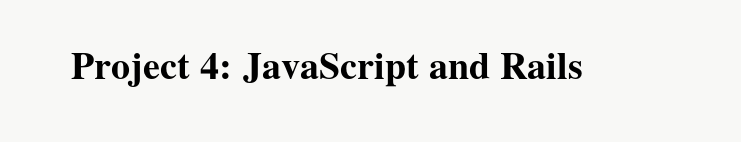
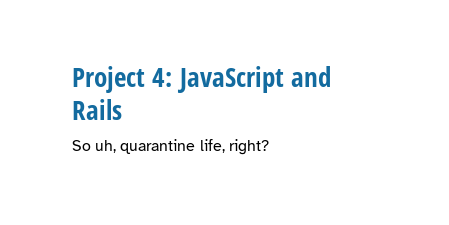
(584, 66) none -> [72,139,269,155] // So uh, quarantine life, right?

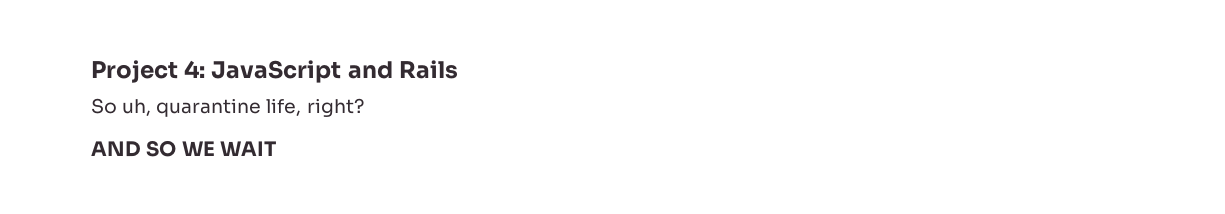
(269, 147) none -> [91,140,277,157] // AND SO WE WAIT

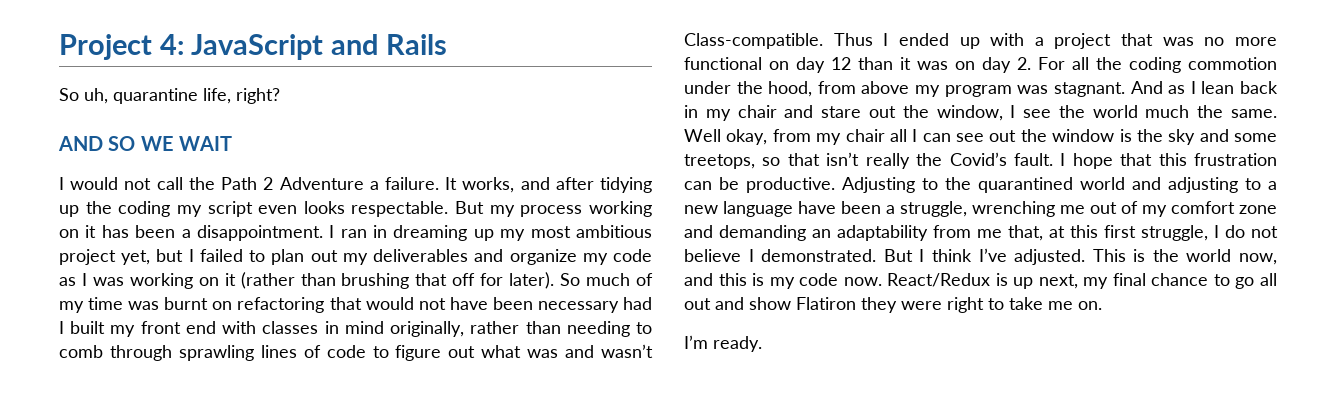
(277, 148) none -> [59,177,652,193] [59,201,652,217] [59,225,652,241] [59,249,652,265] [59,272,653,289] [59,297,652,313] [59,321,652,337] [59,344,654,361] [684,33,1277,49] [684,57,1277,73] [684,81,1278,97] [684,105,1277,121] [684,129,1277,145] [684,152,1277,169] [684,177,1277,193] [684,201,1277,217] [684,225,1278,241] [684,248,1277,265] [684,273,1277,289] [684,297,1102,313] [684,335,762,352] // I would not call the Path 2 Adventure a failure. It works, and after tidying up the coding my script even looks respectable. But my process working on it has been a disappointment. I ran in dreaming up my most ambitious project yet, but I failed to plan out my deliverables and organize my code as I was working on it (rather than brushing that off for later). So much of my time was burnt on refactoring that would not have been necessary had I built my front end with classes in mind originally, rather than needing to comb through sprawling lines of code to figure out what was and wasn’t Class-compatible. Thus I ended up with a project that was no more functional on day 12 than it was on day 2. For all the coding commotion under the hood, from above my program was stagnant. And as I lean back in my chair and stare out the window, I see the world much the same. Well okay, from my chair all I can see out the window is the sky and some treetops, so that isn’t really the Covid’s fault. I hope that this frustration can be productive. Adjusting to the quarantined world and adjusting to a new language have been a struggle, wrenching me out of my comfort zone and demanding an adaptability from me that, at this first struggle, I do not believe I demonstrated. But I think I’ve adjusted. This is the world now, and this is my code now. React/Redux is up next, my final chance to go all out and show Flatiron they were right to take me on. // I’m ready.

